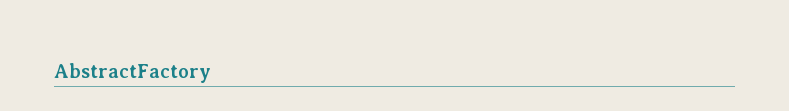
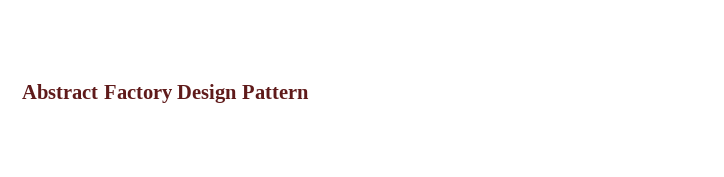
[54,63,211,83] AbstractFactory -> [22,84,309,103] Abstract Factory Design Pattern

